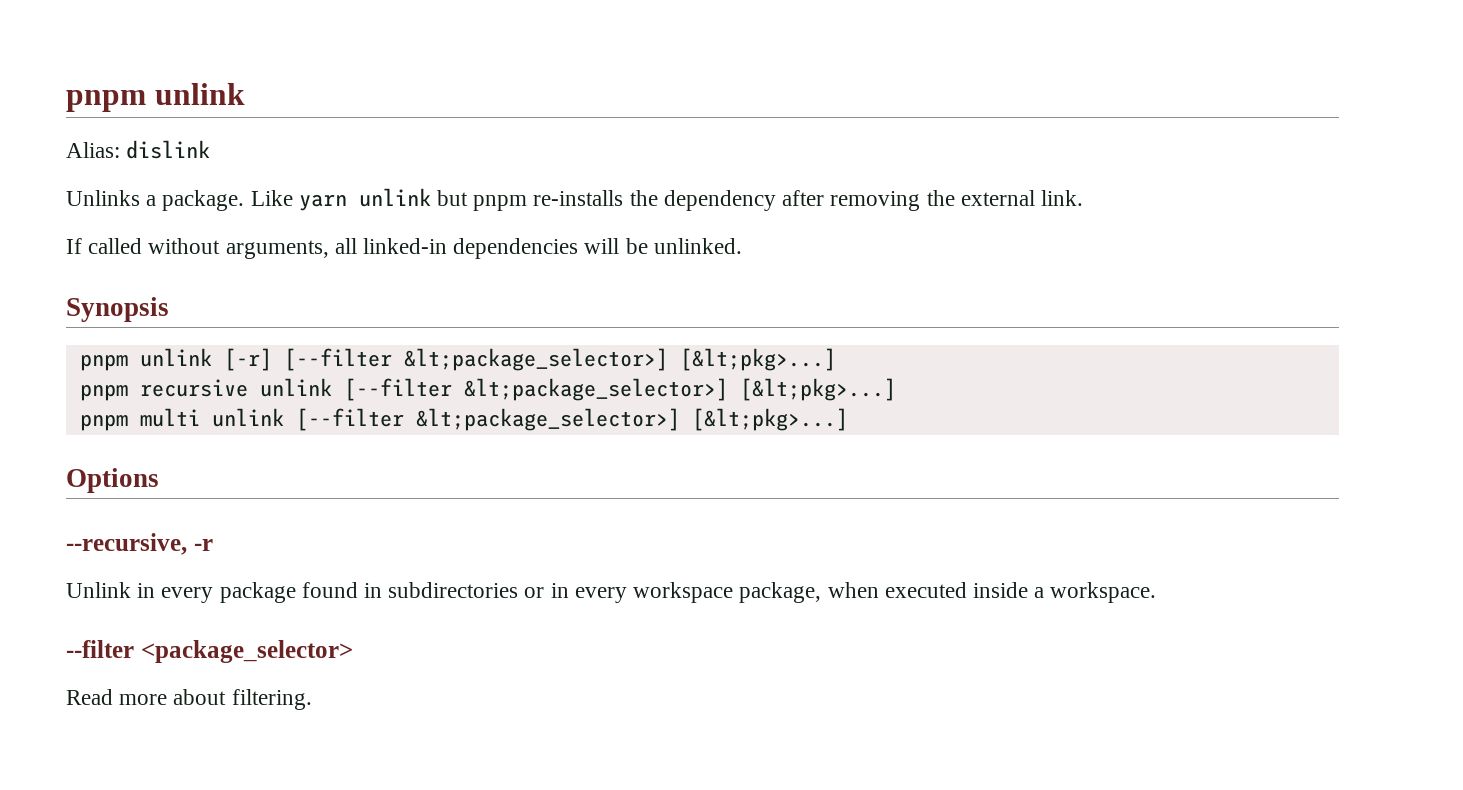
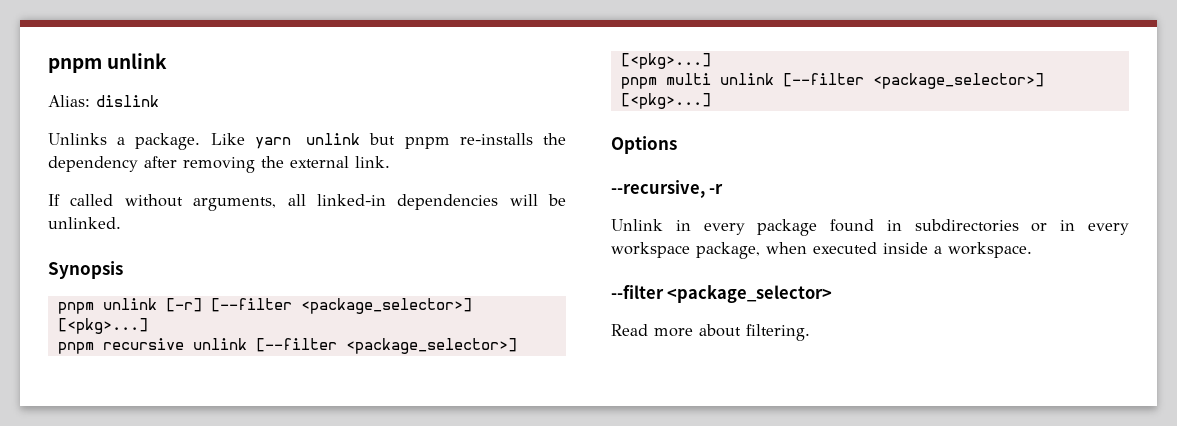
[403,348,836,371] &lt;package_selector>] [&lt;pkg>...] -> [300,298,472,314] [57,318,148,334] <package_selector>] [<pkg>...]
[463,378,896,401] &lt;package_selector>] [&lt;pkg>...] -> [345,338,517,354] [620,53,711,69] <package_selector>] [<pkg>...]
[415,408,848,431] &lt;package_selector>] [&lt;pkg>...] -> [872,73,1044,89] [620,93,711,109] <package_selector>] [<pkg>...]

